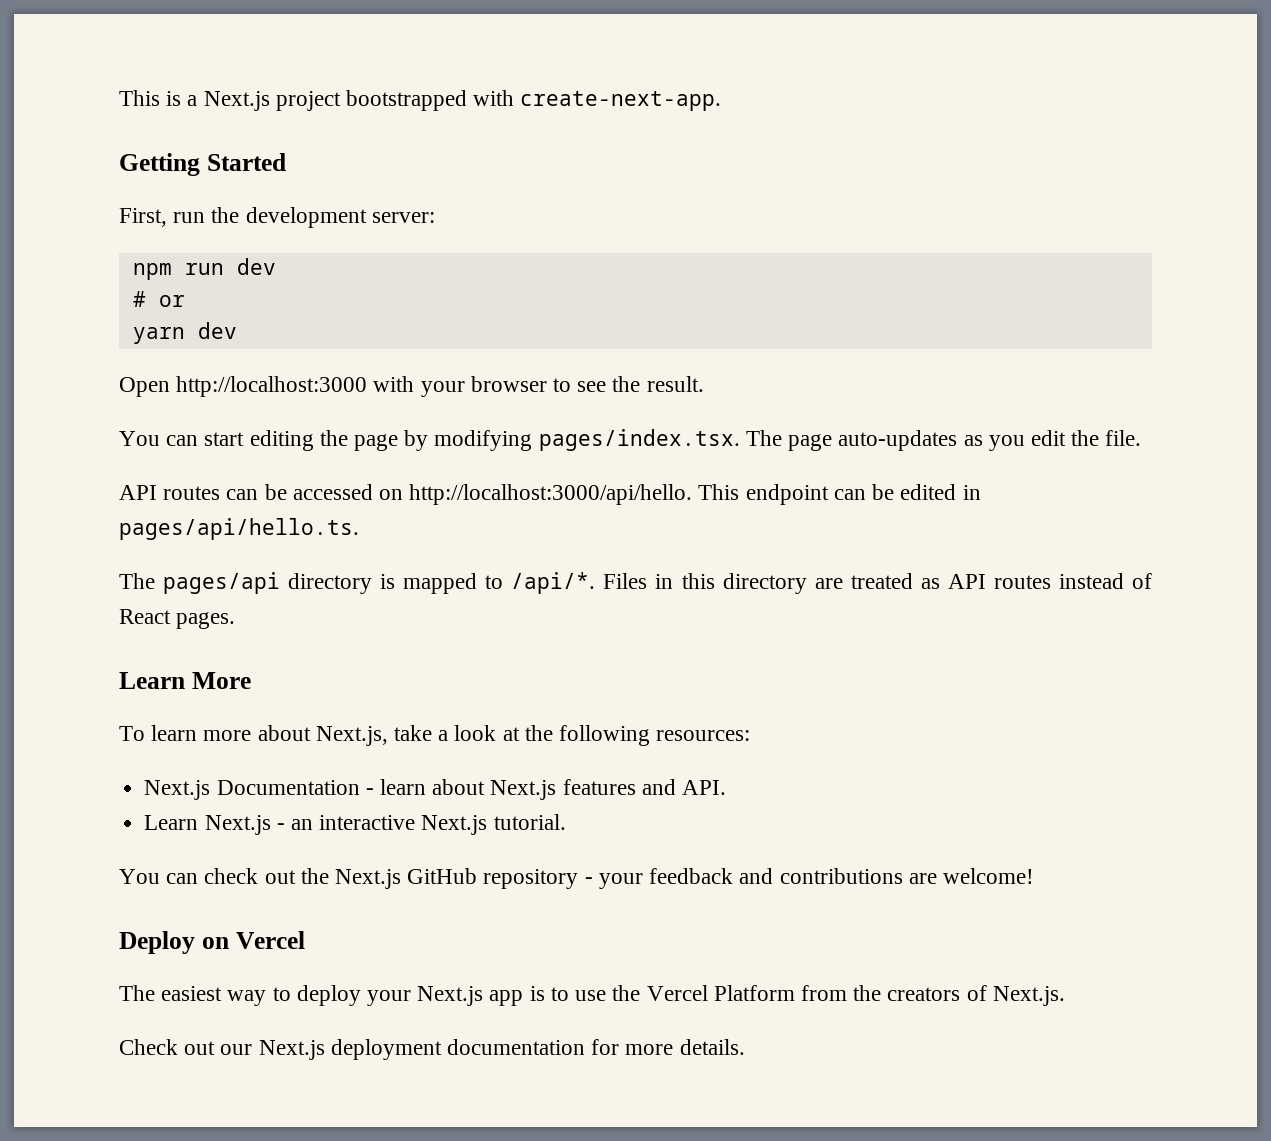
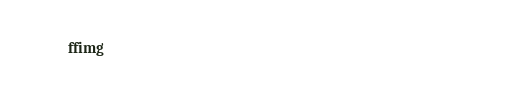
[119,90,722,111] [119,153,286,176] [119,207,435,228] [132,258,276,280] [132,291,185,307] [132,322,237,344] [119,376,704,397] [119,429,1142,451] [119,484,981,505] [119,518,359,540] [119,572,1152,594] [119,609,236,629] [119,672,251,689] [119,725,751,746] [144,779,726,800] [144,814,566,835] [119,868,1034,889] [119,931,305,954] [119,985,1065,1006] [119,1039,745,1060] This is a Next.js project bootstrapped with create-next-app. // Getting Started // First, run the development server: // npm run dev // # or // yarn dev // Open http://localhost:3000 with your browser to see the result. // You can start editing the page by modifying pages/index.tsx. The page auto-updates as you edit the file. // API routes can be accessed on http://localhost:3000/api/hello. This endpoint can be edited in pages/api/hello.ts. // The pages/api directory is mapped to /api/*. Files in this directory are treated as API routes instead of React pages. // Learn More // To learn more about Next.js, take a look at the following resources: // Next.js Documentation - learn about Next.js features and API. // Learn Next.js - an interactive Next.js tutorial. // You can check out the Next.js GitHub repository - your feedback and contributions are welcome! // Deploy on Vercel // The easiest way to deploy your Next.js app is to use the Vercel Platform from the creators of Next.js. // Check out our Next.js deployment documentation for more details. -> [68,41,104,56] ffimg

